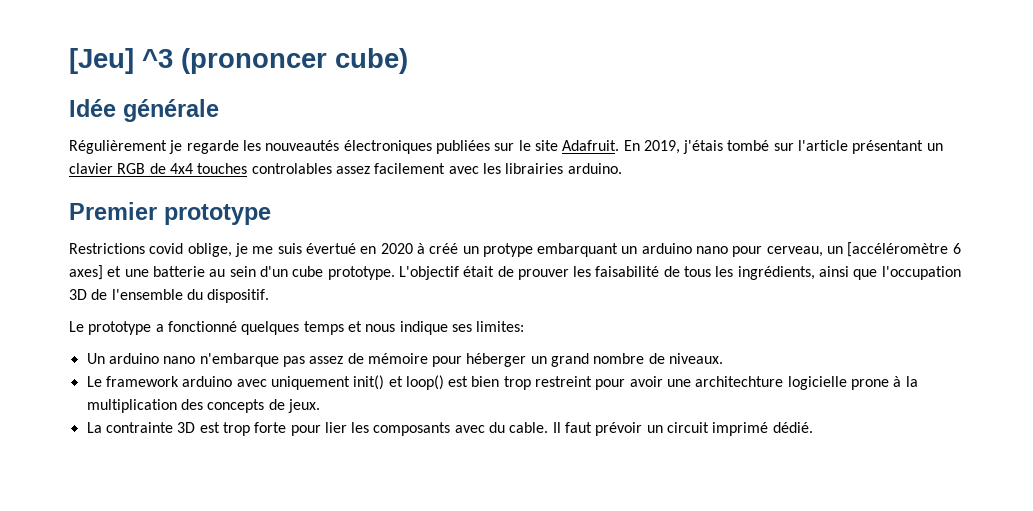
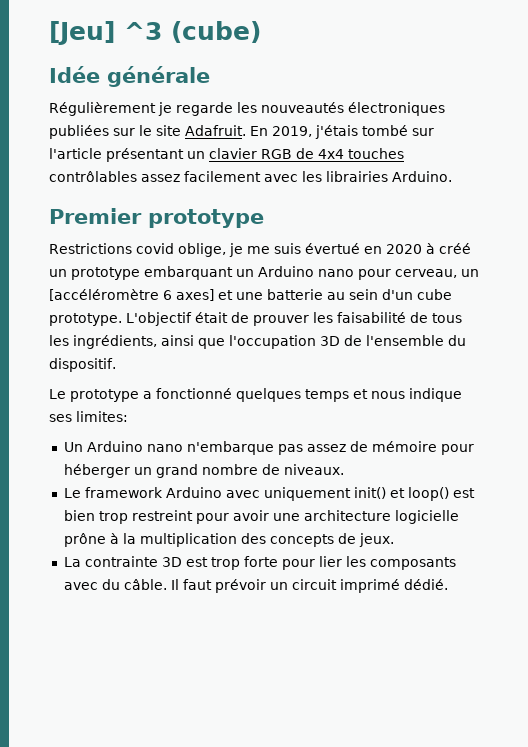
[181,48,408,74] (prononcer cube) -> [171,21,261,43] (cube)
[251,163,332,174] controlables -> [49,171,137,182] contrôlables
[567,163,622,174] arduino. -> [392,171,452,182] Arduino.
[482,243,533,257] protype -> [71,267,140,280] prototype
[641,243,692,254] arduino -> [258,266,314,277] Arduino
[108,353,159,364] arduino -> [86,441,143,452] Arduino
[182,376,233,387] arduino -> [165,487,222,498] Arduino
[695,376,890,390] architechture logicielle prone -> [303,510,459,524] [63,533,106,547] architecture logicielle prône
[509,422,549,433] cable. -> [123,579,167,590] câble.

